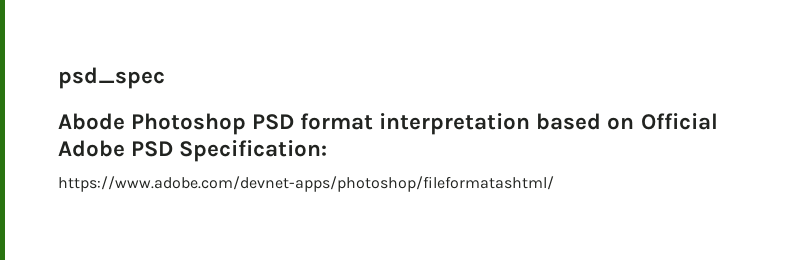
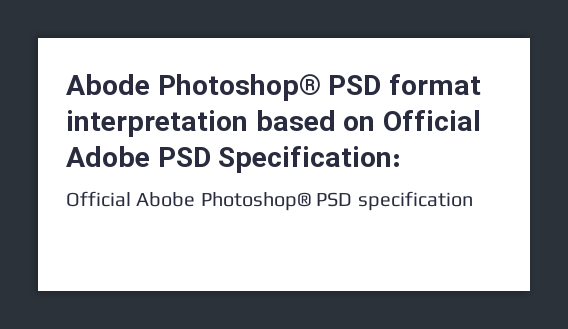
[58,67,165,89] [58,113,247,135] psd_spec // Abode Photoshop -> [66,74,321,101] Abode Photoshop®
[58,176,554,192] https://www.adobe.com/devnet-apps/photoshop/fileformatashtml/ -> [66,191,473,211] Official Abobe Photoshop® PSD specification

